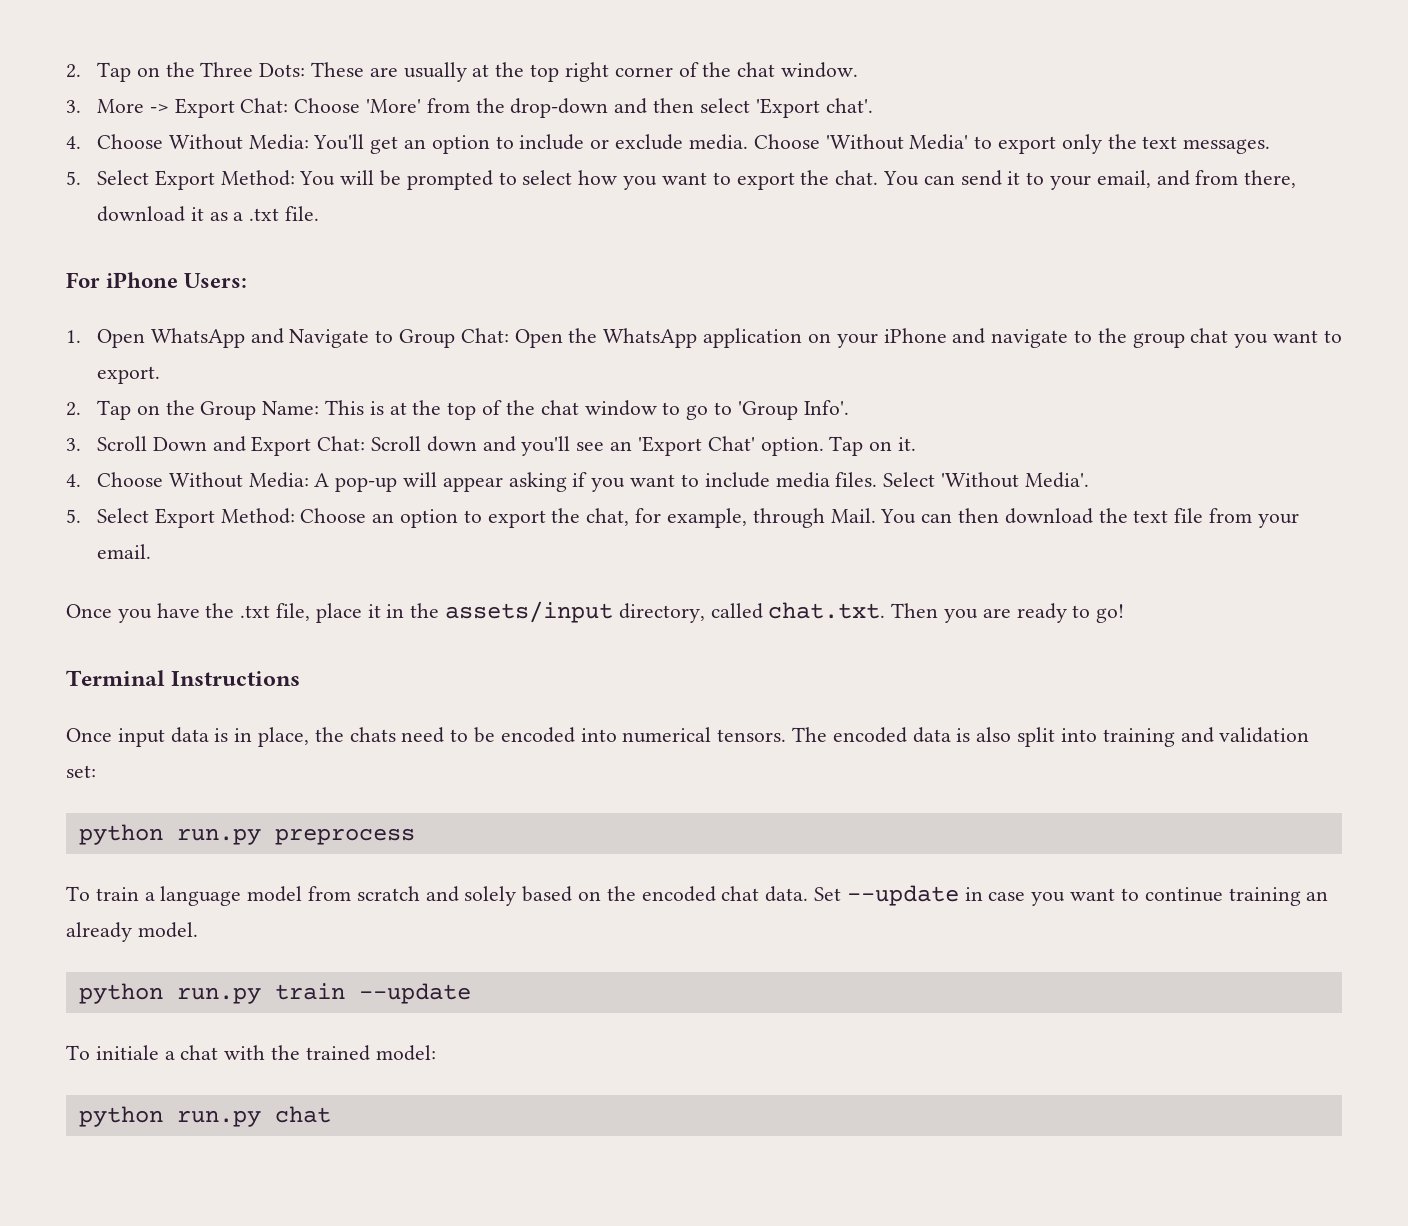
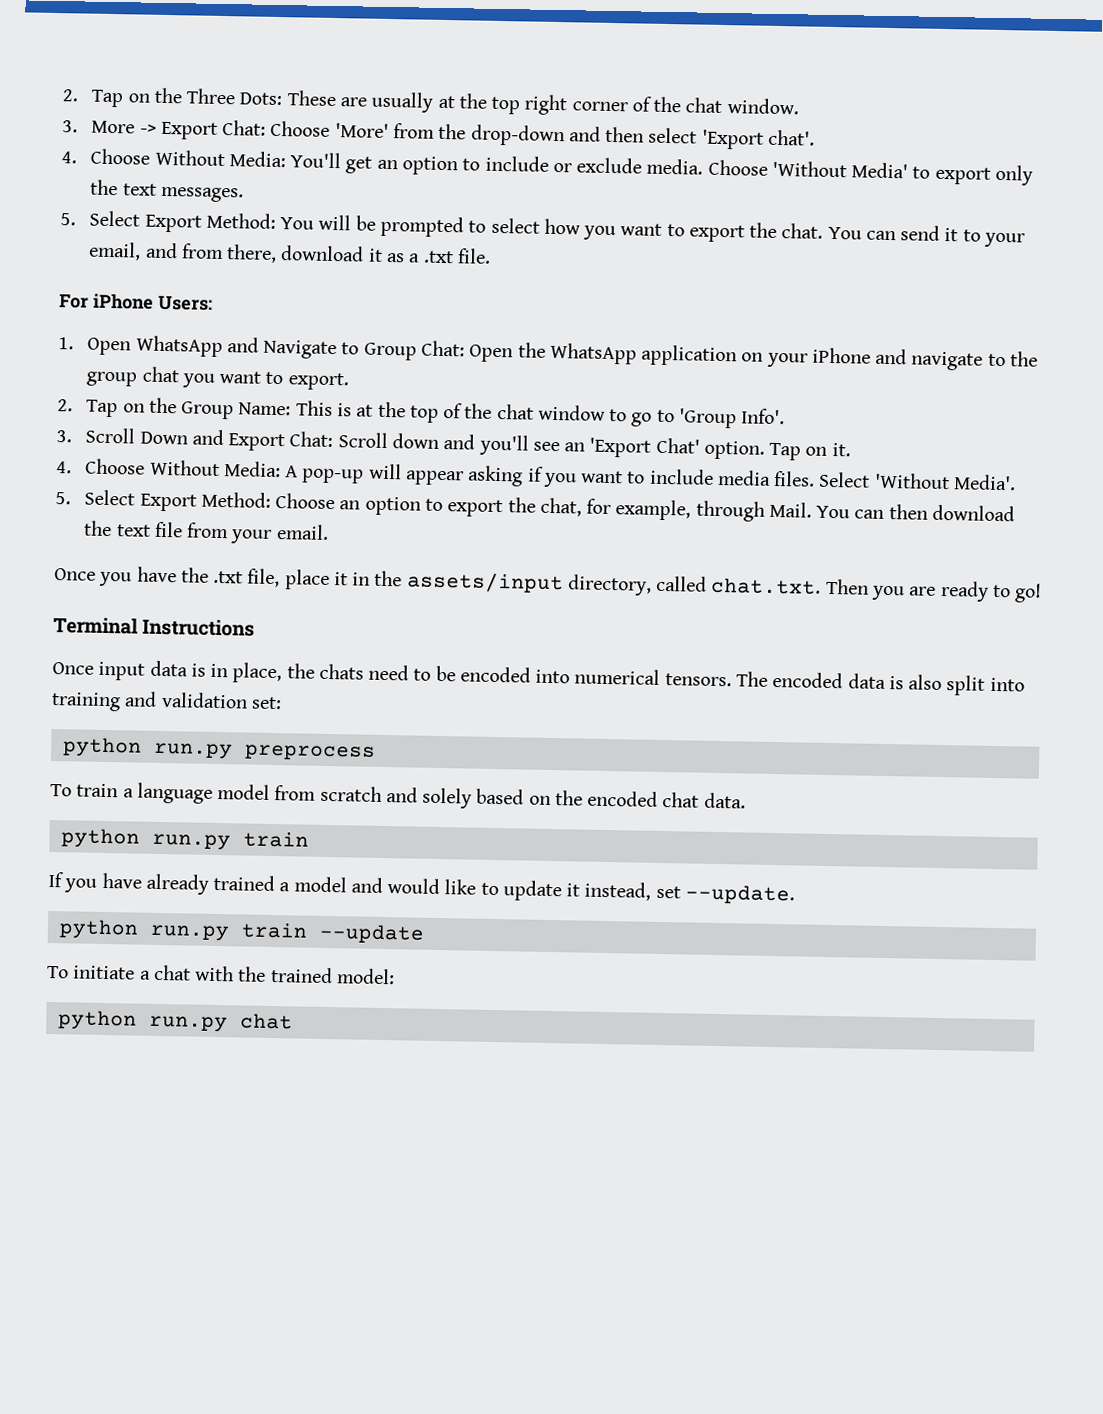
[814,885,1329,906] [66,922,198,942] Set --update in case you want to continue training an already model. -> [60,828,309,851] [48,871,795,905] // python run.py train // If you have already trained a model and would like to update it instead, set --update.
[95,1045,159,1060] initiale -> [73,965,136,980] initiate

